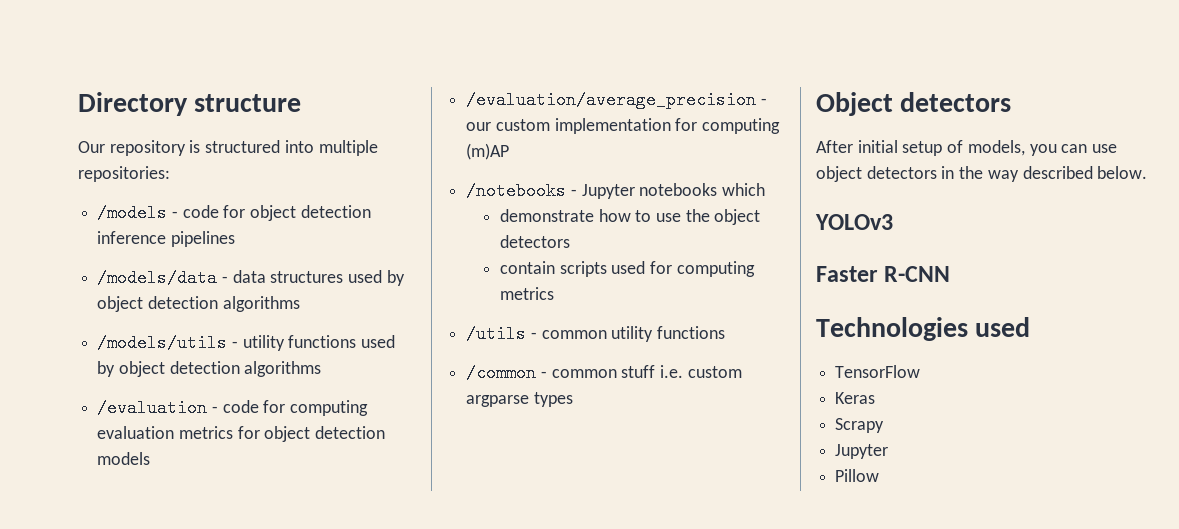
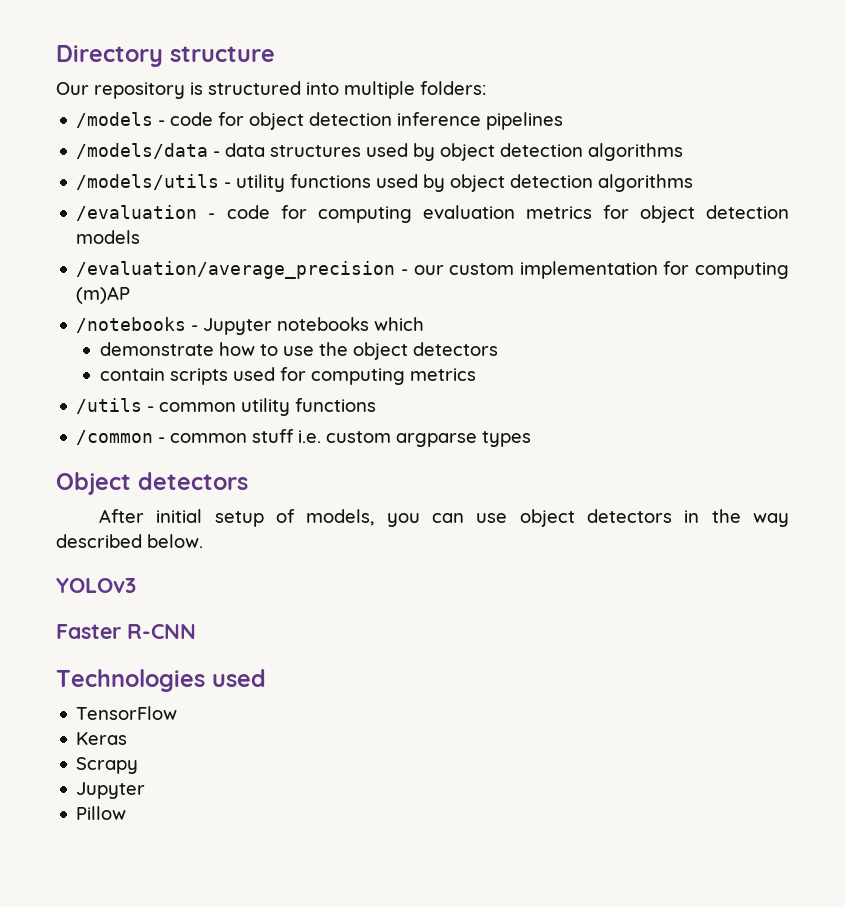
[78,166,170,182] repositories: -> [420,81,486,95] folders:

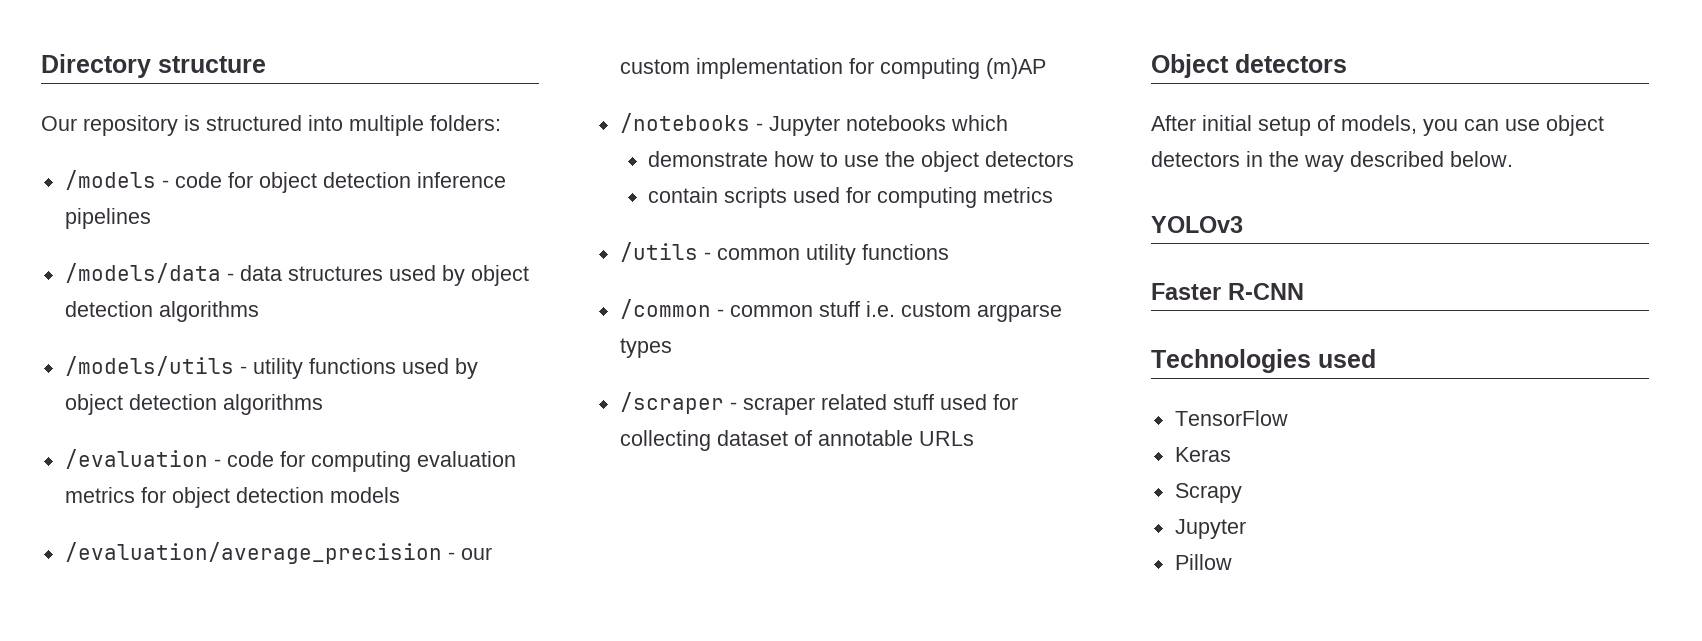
(532, 439) none -> [619,392,1018,415] [619,430,974,451] // /scraper - scraper related stuff used for collecting dataset of annotable URLs

